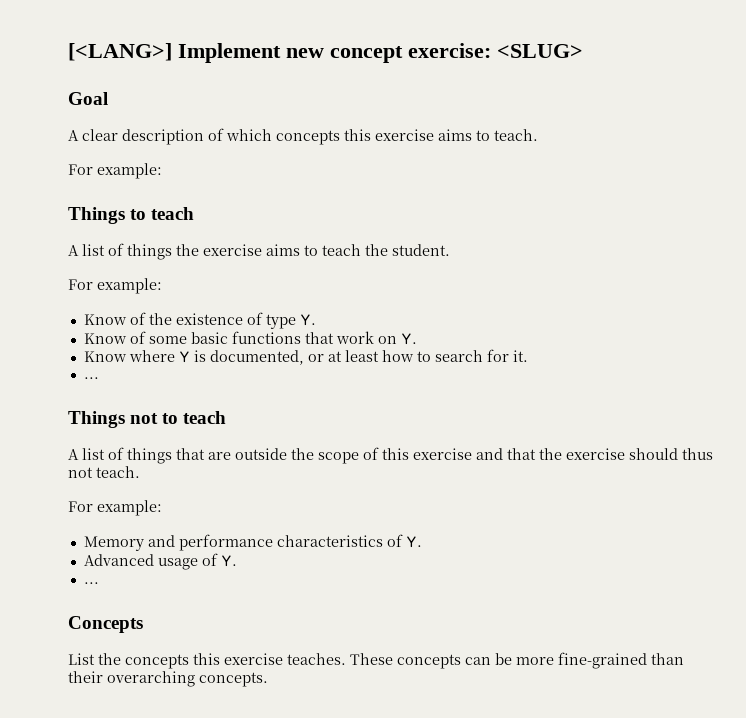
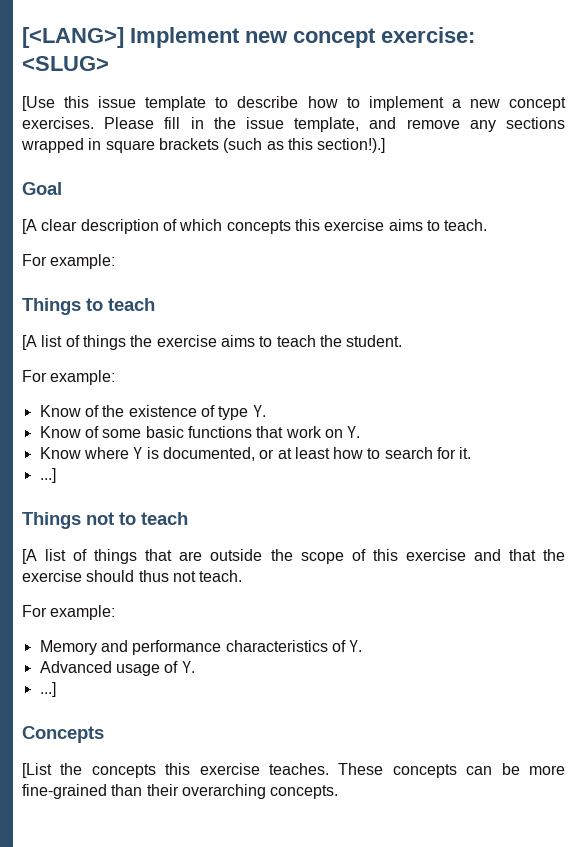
(583, 51) none -> [22,96,567,111] [22,117,565,132] [21,138,386,153] // [Use this issue template to describe how to implement a new concept exercises. Please fill in the issue template, and remove any sections wrapped in square brackets (such as this section!).]
[68,130,79,141] A -> [22,219,37,234] [A
[68,245,79,256] A -> [22,335,37,350] [A
[83,377,99,379] ... -> [39,468,56,483] ...]
[68,449,79,460] A -> [22,549,37,564] [A
[83,582,99,584] ... -> [39,682,56,697] ...]
[68,653,95,665] List -> [22,763,52,778] [List

